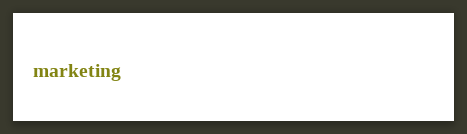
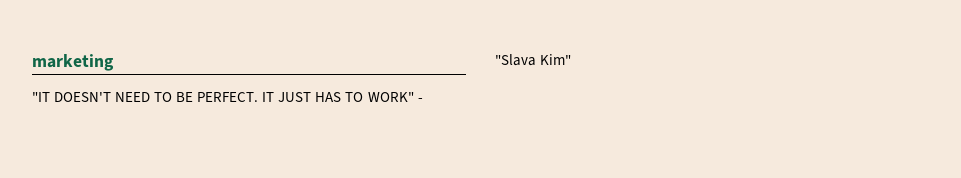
(121, 72) none -> [32,92,423,102] [495,54,572,66] // "IT DOESN'T NEED TO BE PERFECT. IT JUST HAS TO WORK" - "Slava Kim"

